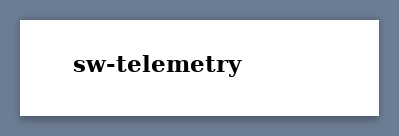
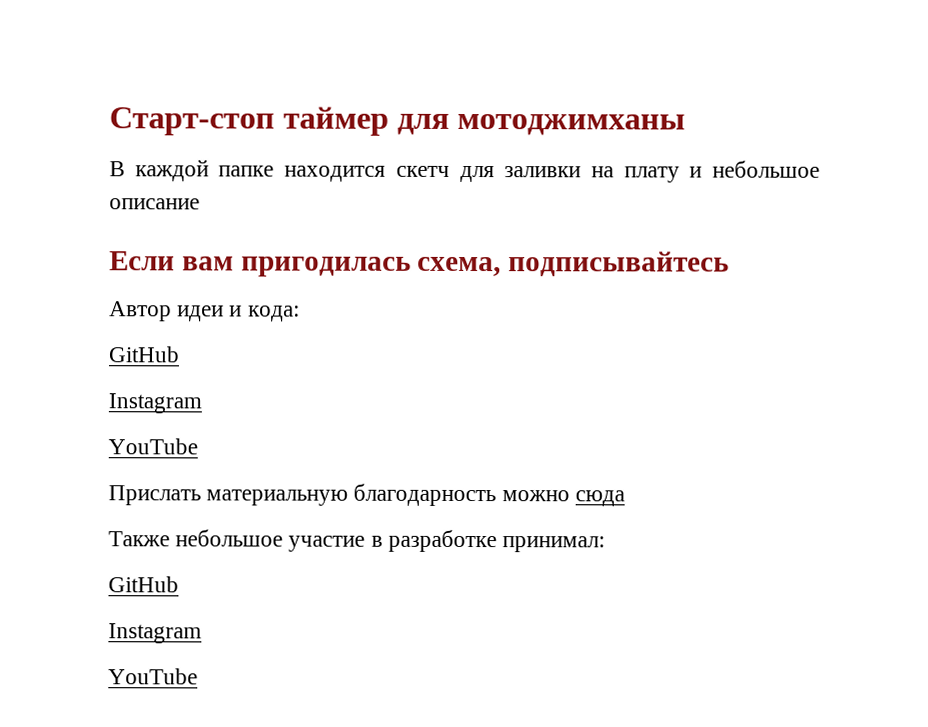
[73,55,242,77] sw-telemetry -> [109,106,686,136] [109,159,821,183] [109,198,200,210] [109,251,730,277] [109,301,300,322] [109,346,180,363] [108,393,202,414] [108,438,198,455] [108,483,625,507] [108,529,606,553] [108,576,179,593] [108,623,202,644] [108,668,198,685] Старт-стоп таймер для мотоджимханы // В каждой папке находится скетч для заливки на плату и небольшое описание // Если вам пригодилась схема, подписывайтесь // Автор идеи и кода: // GitHub // Instagram // YouTube // Прислать материальную благодарность можно сюда // Также небольшое участие в разработке принимал: // GitHub // Instagram // YouTube

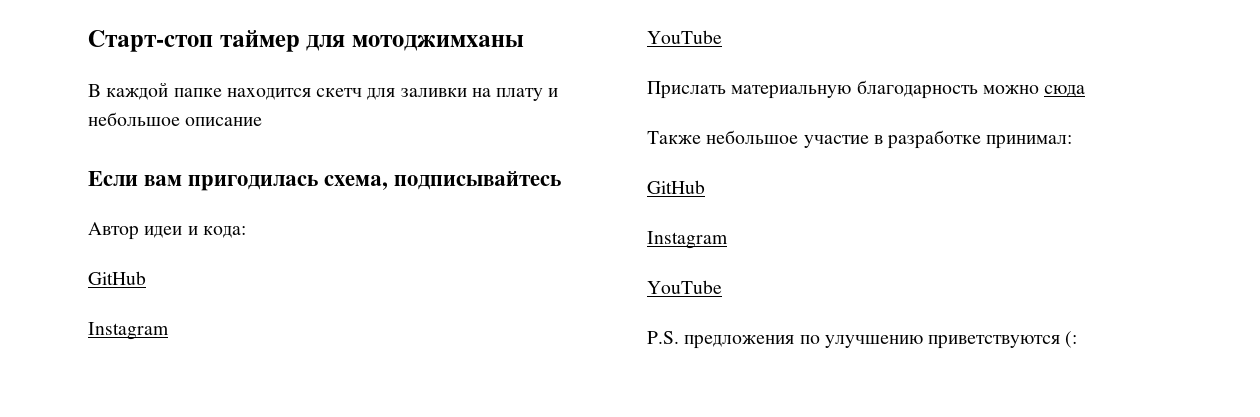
(198, 676) none -> [647,331,1078,349] // P.S. предложения по улучшению приветствуются (:

